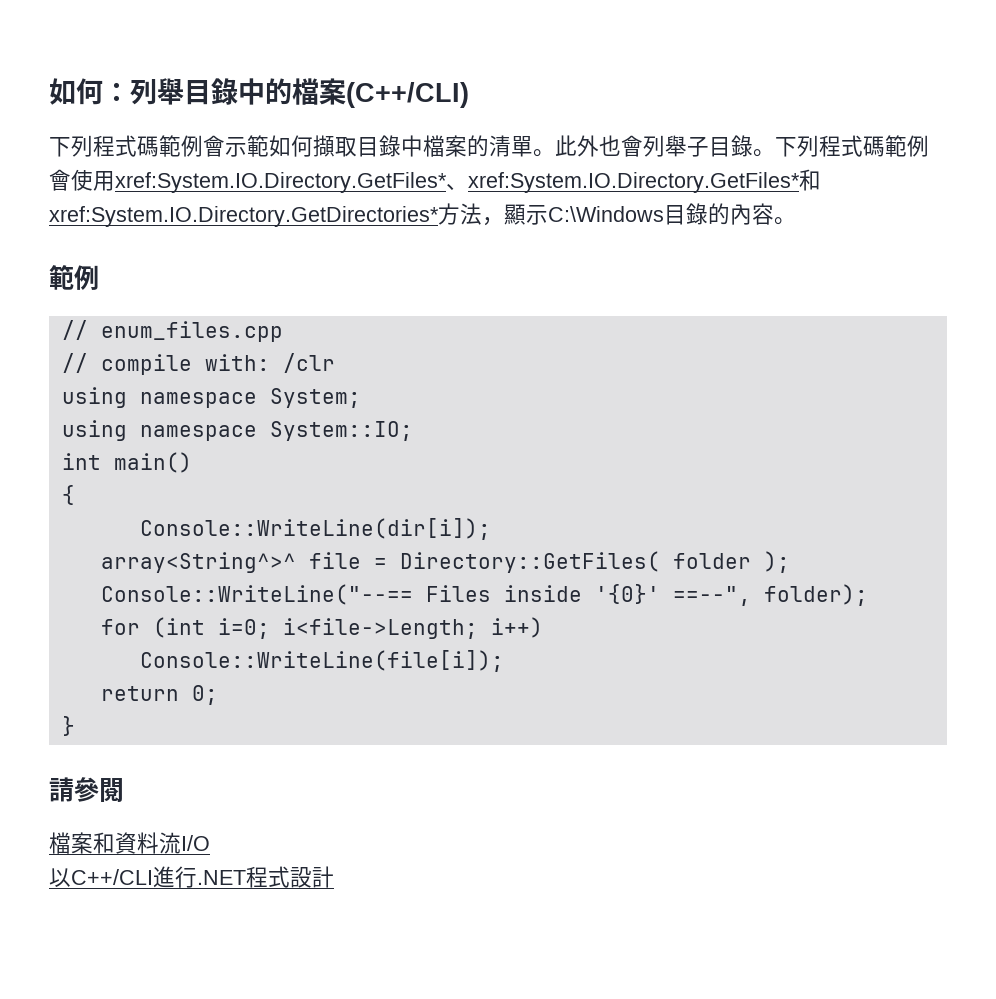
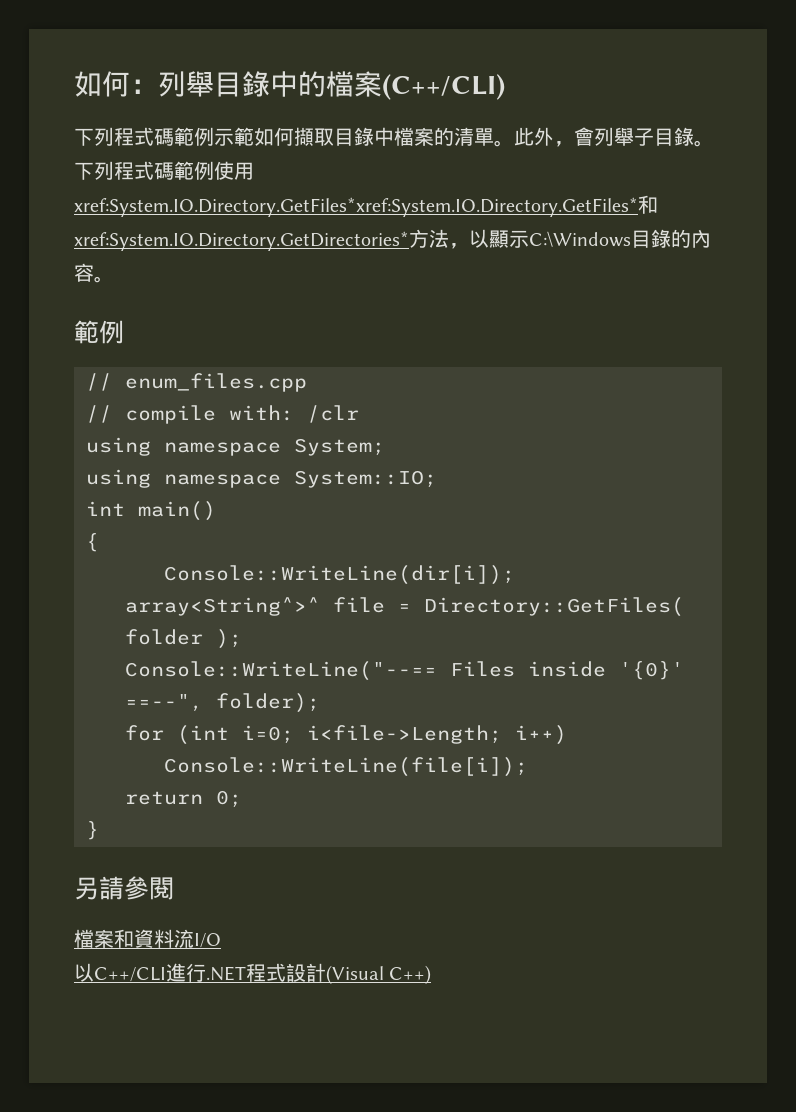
[203,135,225,157] 會 -> (214, 136) none
[599,135,621,156] 也 -> [554,141,574,147] ，
[49,169,800,193] 會使用xref:System.IO.Directory.GetFiles*、xref:System.IO.Directory.GetFiles* -> [214,161,254,180] [74,197,638,217] 使用xref:System.IO.Directory.GetFiles*xref:System.IO.Directory.GetFiles*
(504, 221) none -> [469,229,489,248] 以
(75, 726) none -> [74,877,99,900] 另
(334, 877) none -> [326,965,432,985] (Visual C++)

